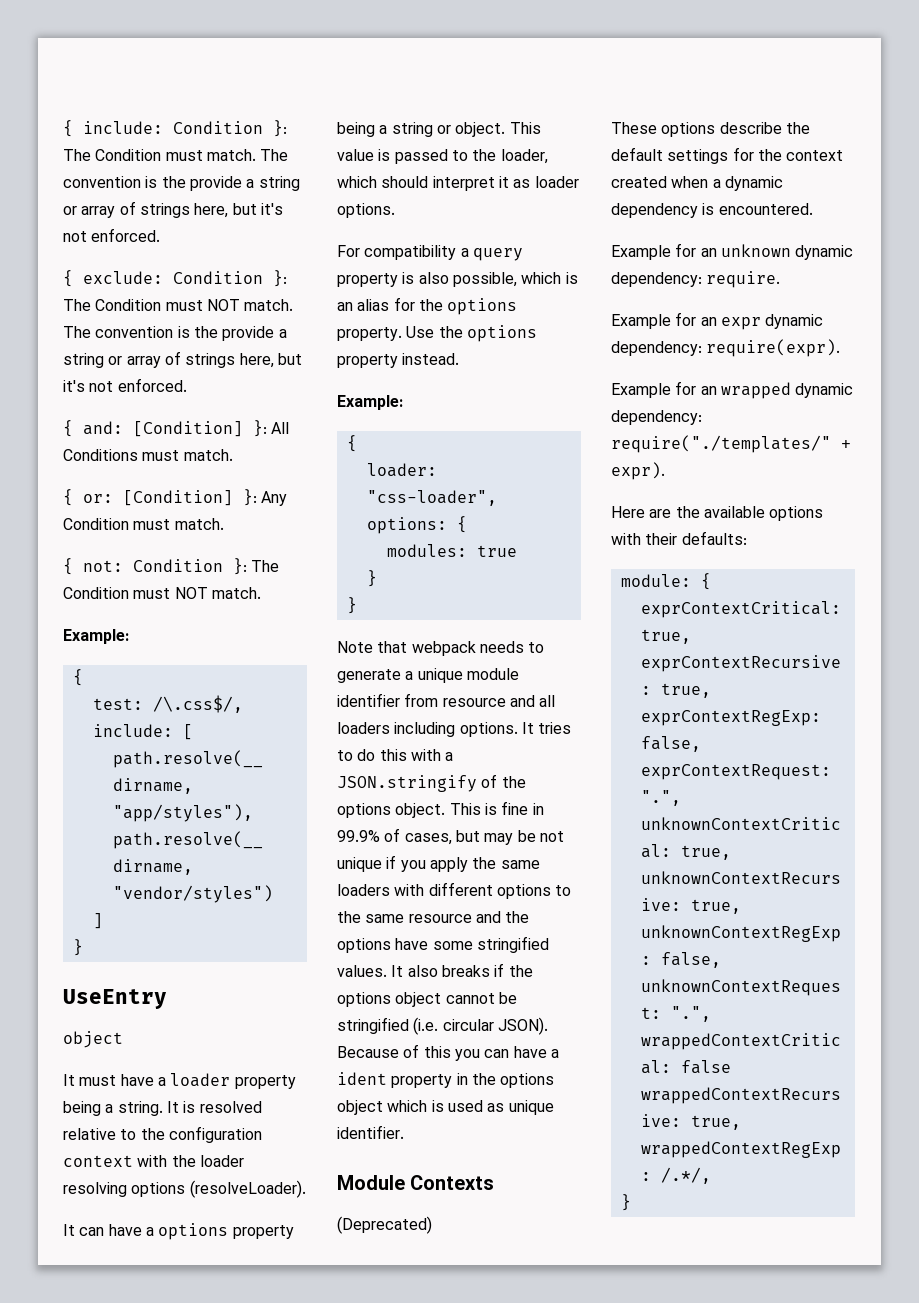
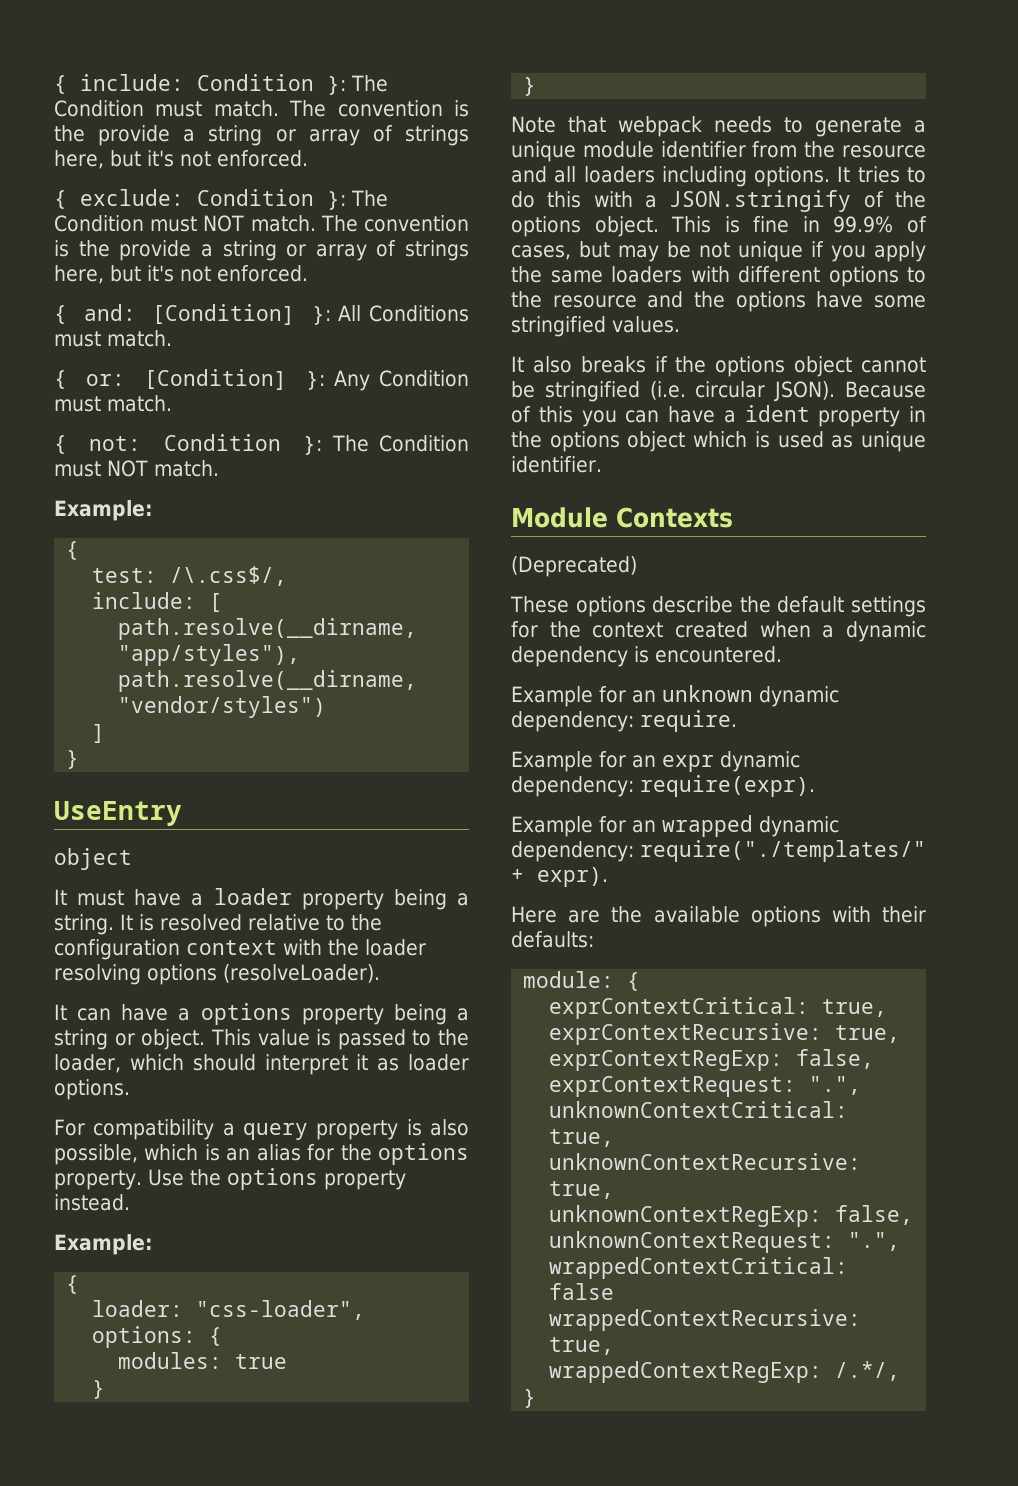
(439, 700) none -> [804,141,836,158] the
[365,914,405,923] same -> (542, 299) none
(387, 971) none -> (680, 324) //

